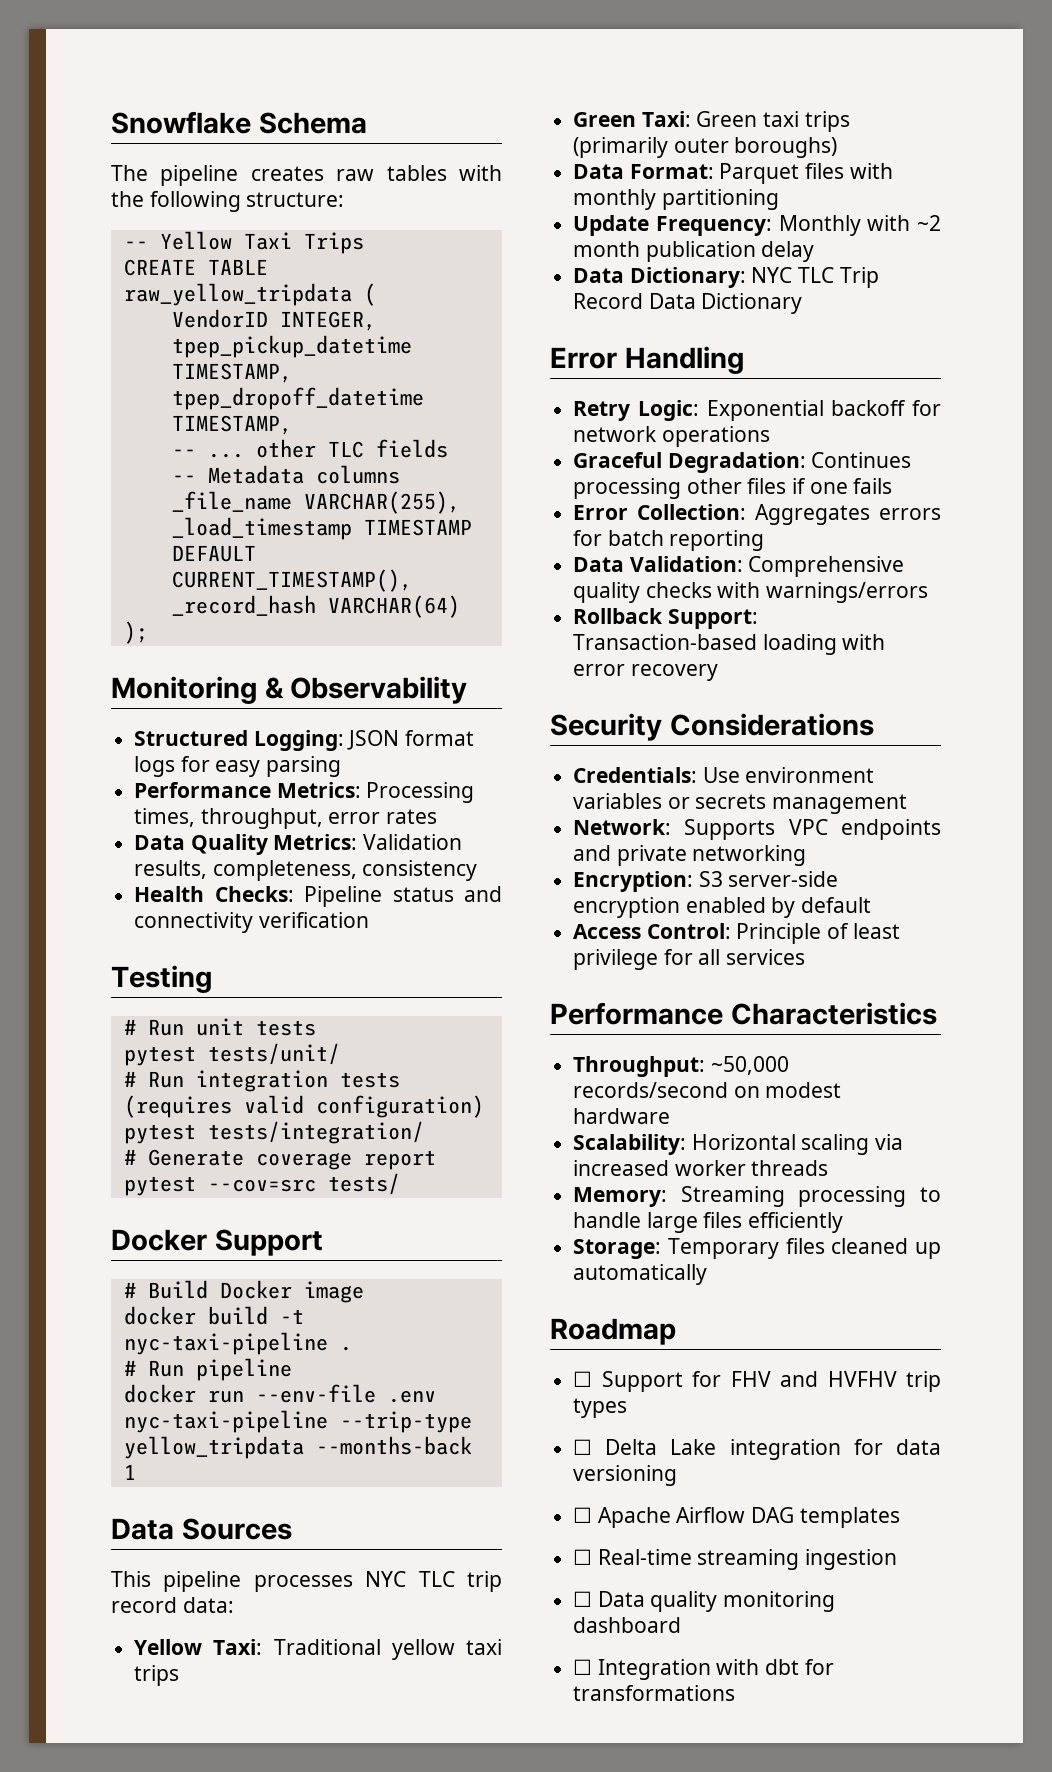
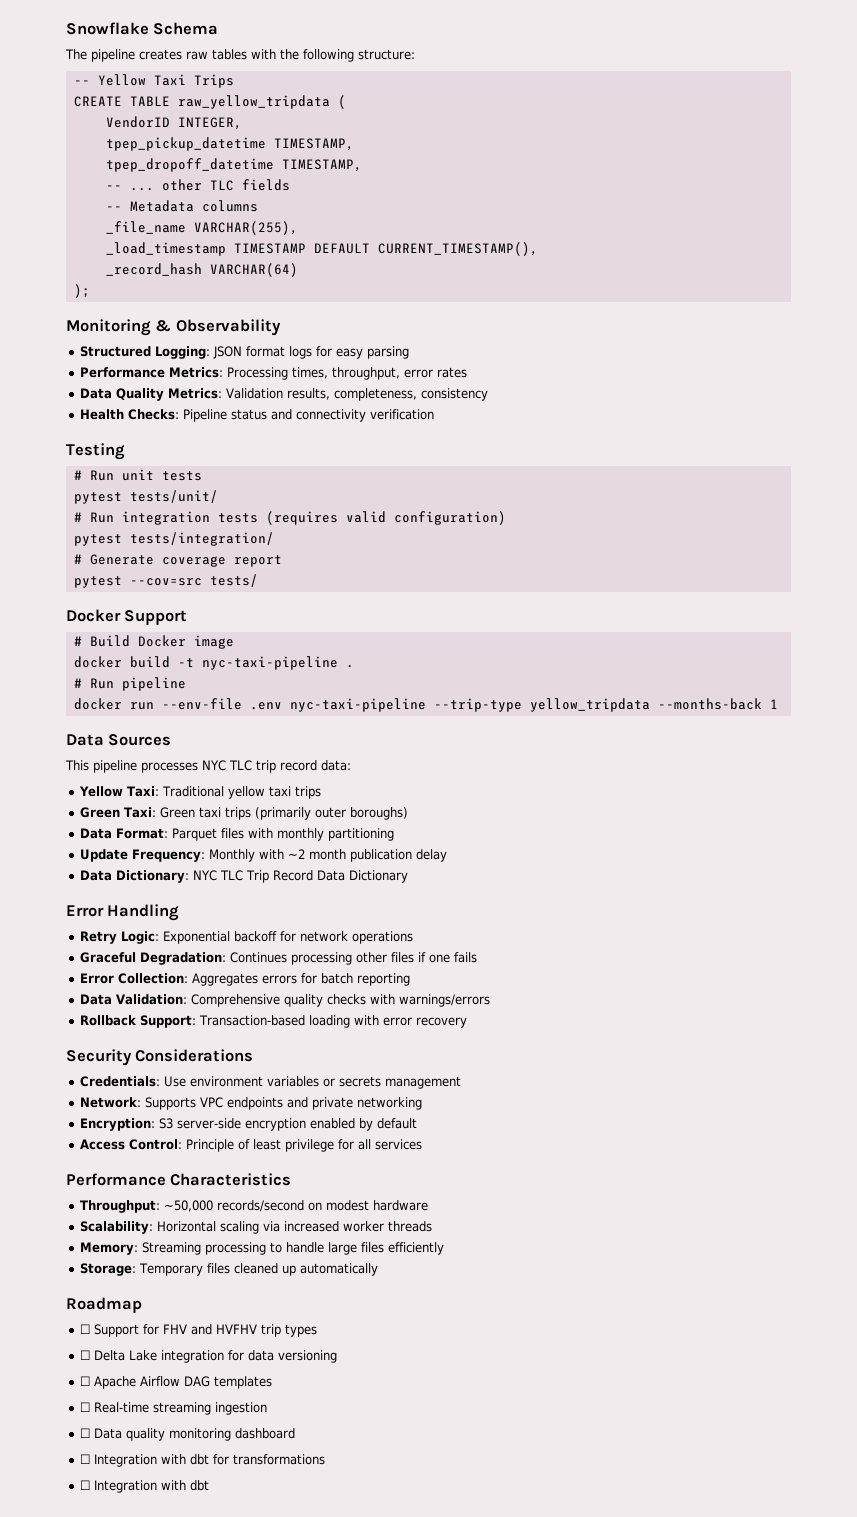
(736, 1693) none -> [80,1480,210,1493] // ☐ Integration with dbt

